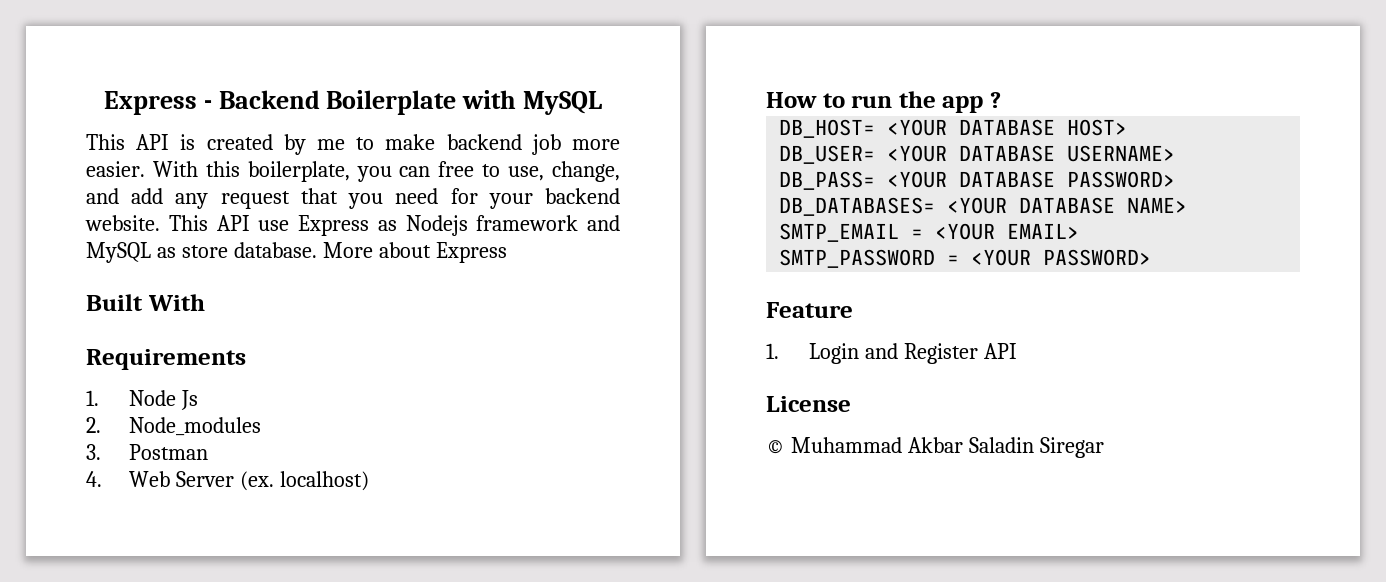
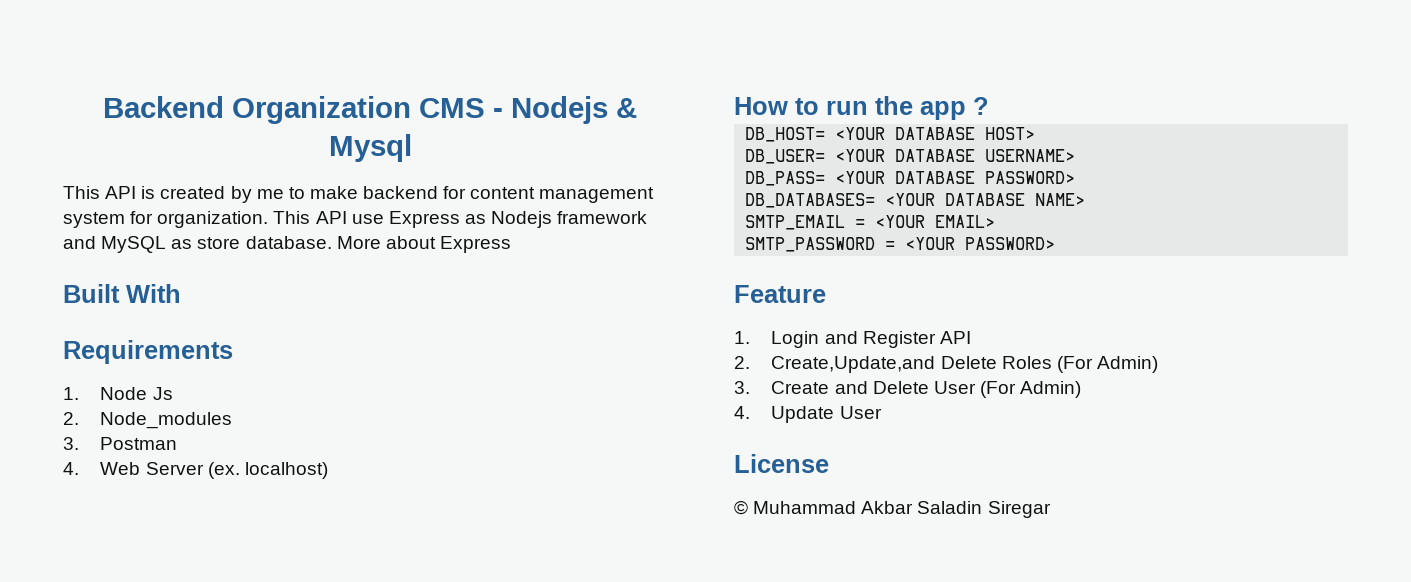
[103,90,603,115] Express - Backend Boilerplate with MySQL -> [103,96,637,124] [328,134,412,162] Backend Organization CMS - Nodejs & Mysql
[531,134,620,155] [86,161,621,182] [86,188,620,209] [85,215,160,231] job more easier. With this boilerplate, you can free to use, change, and add any request that you need for your backend website. -> [443,186,655,203] [63,211,269,228] for content management system for organization.
(1017, 351) none -> [734,356,1158,373] [734,381,1082,398] [734,406,882,423] // 2. Create,Update,and Delete Roles (For Admin) // 3. Create and Delete User (For Admin) // 4. Update User

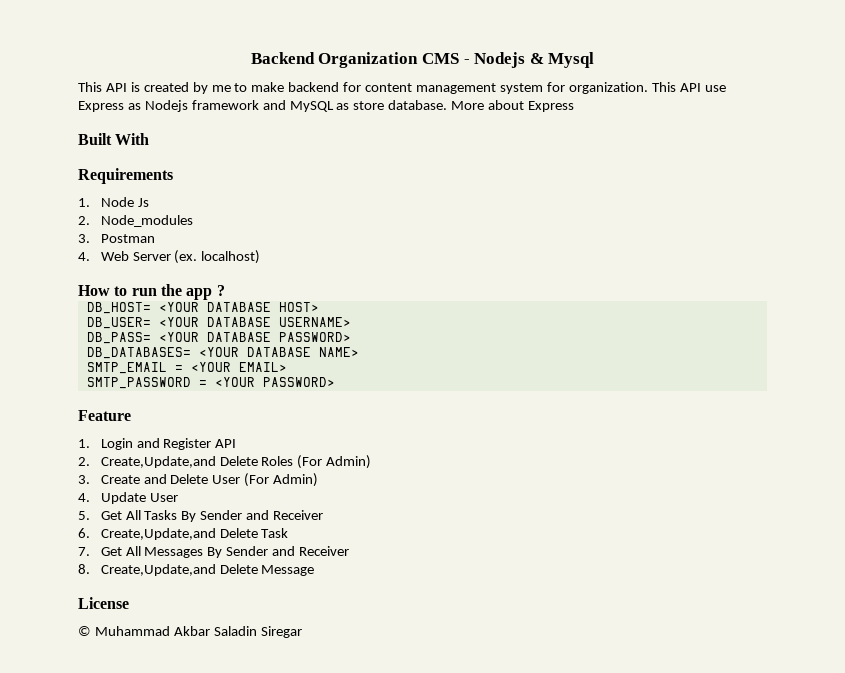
(882, 412) none -> [78,510,324,522] [78,528,289,540] [78,546,350,558] [78,564,315,576] // 5. Get All Tasks By Sender and Receiver // 6. Create,Update,and Delete Task // 7. Get All Messages By Sender and Receiver // 8. Create,Update,and Delete Message

